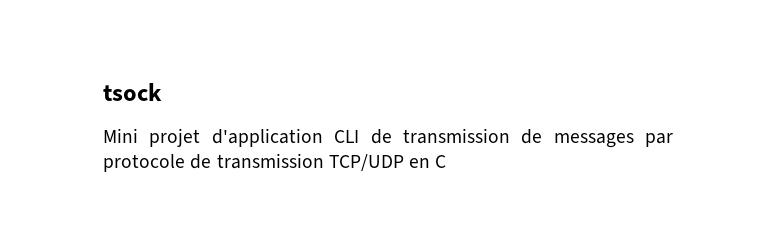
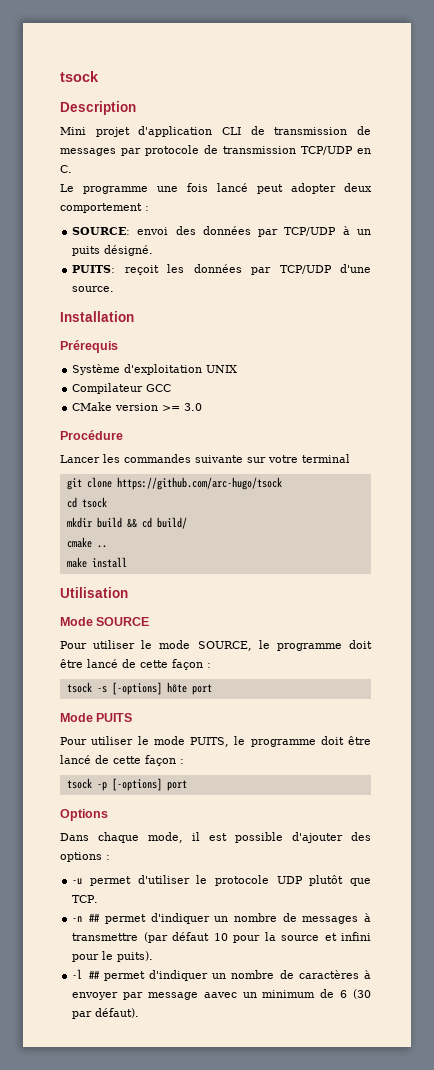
[103,83,162,101] tsock -> [60,71,99,82] [60,101,136,115] tsock // Description
[435,155,447,168] C -> [60,165,72,173] [60,183,372,194] [60,203,149,213] [72,226,371,237] [72,245,154,256] [72,264,371,275] [72,286,115,292] [60,311,134,322] [60,340,118,353] [72,364,238,375] [72,383,172,394] [72,402,203,411] [60,430,123,440] [60,454,350,463] [66,477,282,490] [66,497,107,508] [66,517,187,529] [66,537,107,548] [66,557,127,568] [60,587,128,598] [60,617,150,626] [60,640,372,651] [60,659,211,670] [66,682,212,695] [60,713,133,722] [60,736,371,747] [60,755,184,766] [66,778,187,791] [60,809,108,821] [60,832,371,843] [60,852,110,862] [72,875,371,886] [72,895,99,903] [72,913,371,924] [72,932,372,943] [72,951,154,962] [72,969,371,981] [72,989,372,1000] [72,1008,140,1019] C. // Le programme une fois lancé peut adopter deux comportement : // SOURCE: envoi des données par TCP/UDP à un puits désigné. // PUITS: reçoit les données par TCP/UDP d'une source. // Installation // Prérequis // Système d'exploitation UNIX // Compilateur GCC // CMake version >= 3.0 // Procédure // Lancer les commandes suivante sur votre terminal // git clone https://github.com/arc-hugo/tsock // cd tsock // mkdir build && cd build/ // cmake .. // make install // Utilisation // Mode SOURCE // Pour utiliser le mode SOURCE, le programme doit être lancé de cette façon : // tsock -s [-options] hôte port // Mode PUITS // Pour utiliser le mode PUITS, le programme doit être lancé de cette façon : // tsock -p [-options] port // Options // Dans chaque mode, il est possible d'ajouter des options : // -u permet d'utiliser le protocole UDP plutôt que TCP. // -n ## permet d'indiquer un nombre de messages à transmettre (par défaut 10 pour la source et infini pour le puits). // -l ## permet d'indiquer un nombre de caractères à envoyer par message aavec un minimum de 6 (30 par défaut).

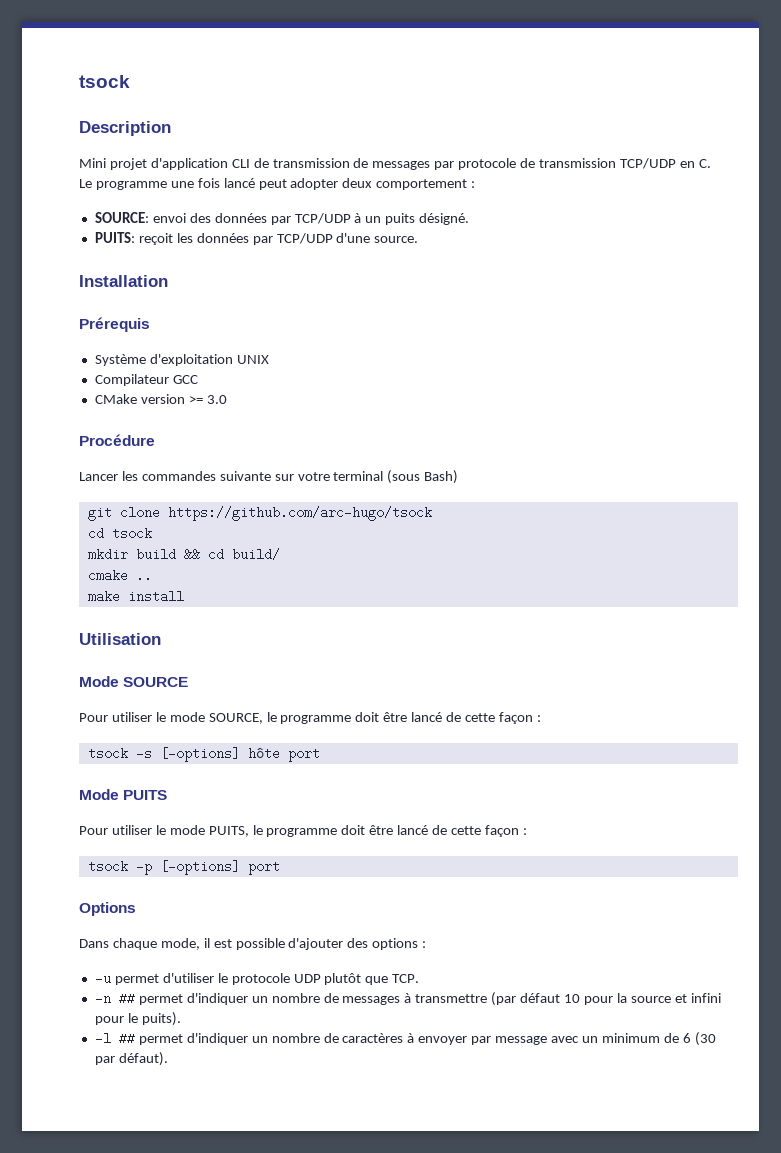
(350, 458) none -> [387,470,459,484] (sous Bash)
[203,992,237,998] aavec -> [551,1036,580,1043] avec

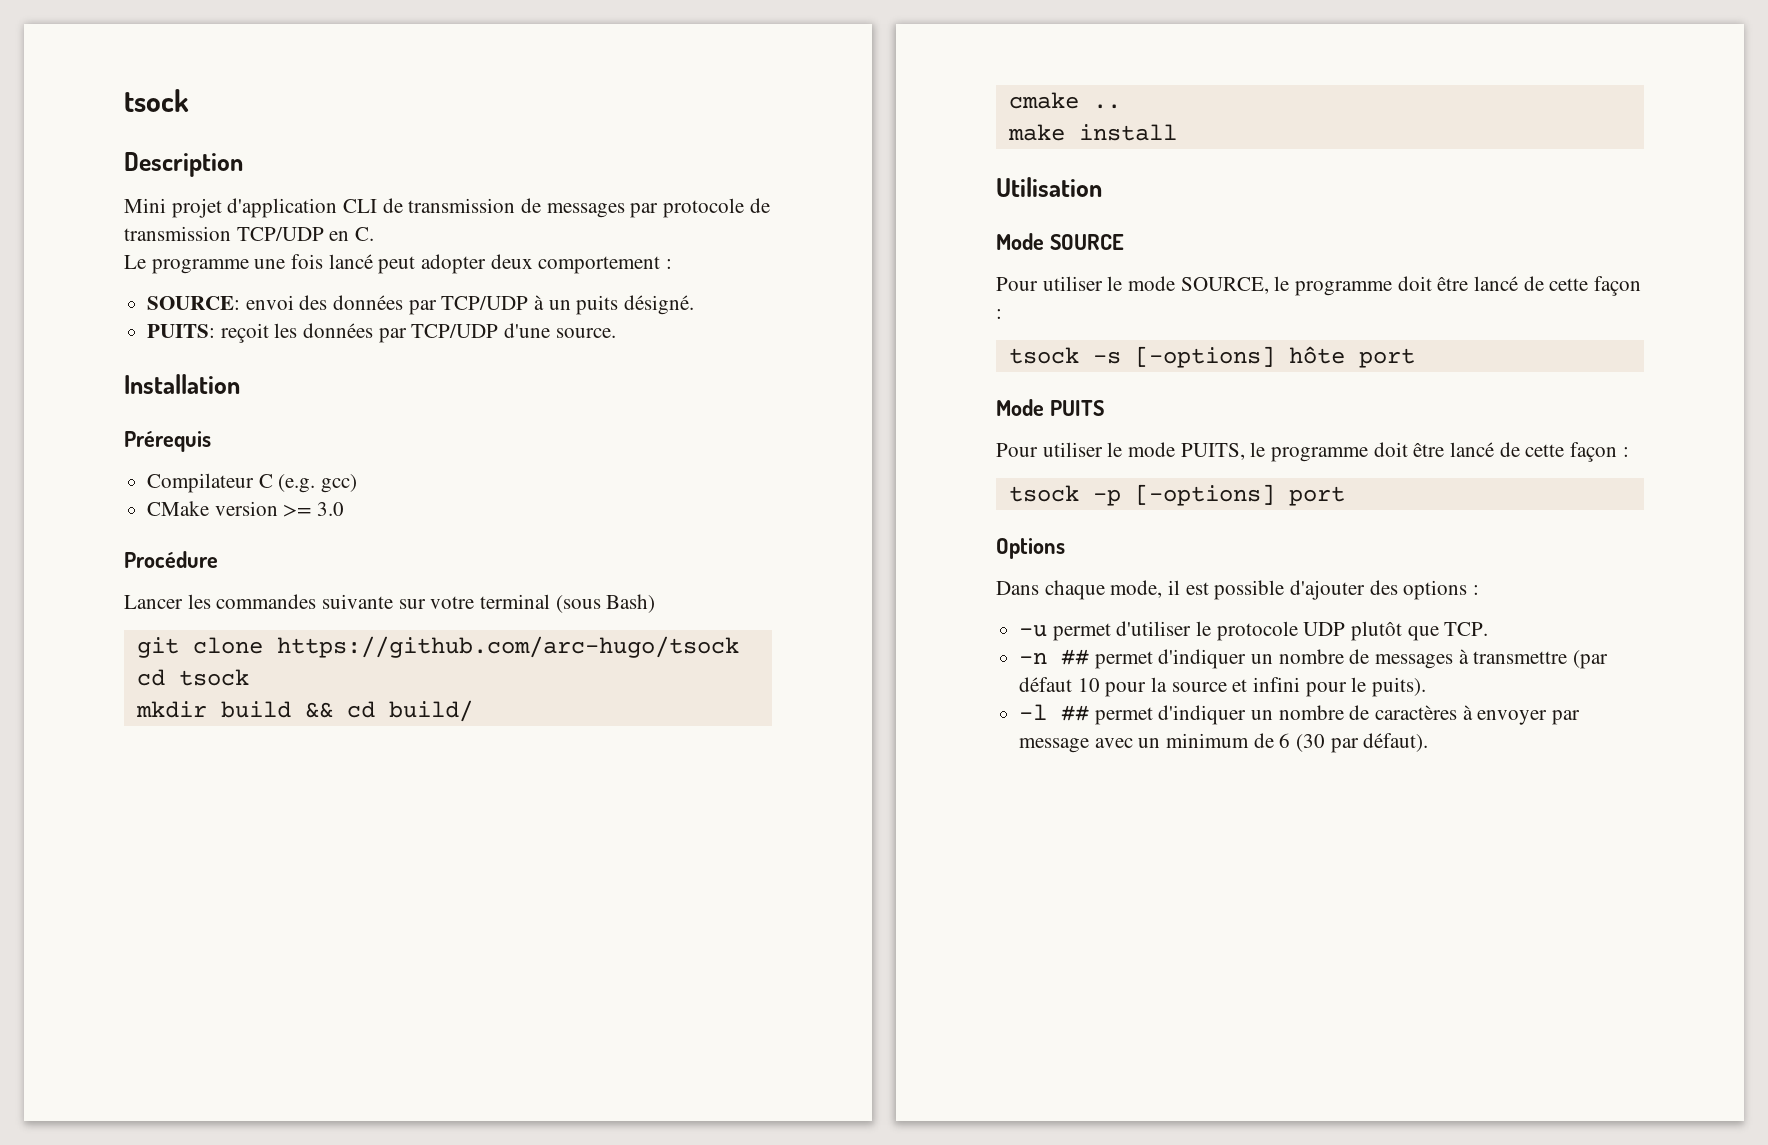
[94,354,269,366] [94,374,198,386] Système d'exploitation UNIX // Compilateur GCC -> [147,473,358,493] Compilateur C (e.g. gcc)

